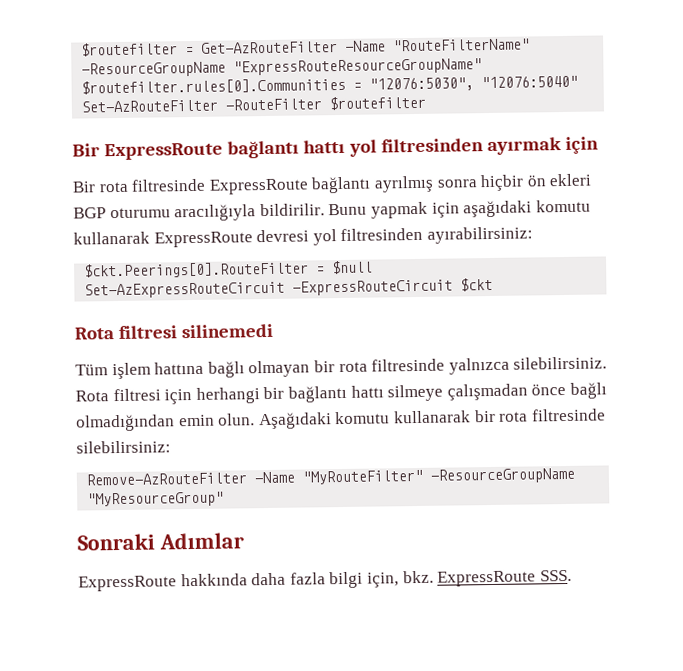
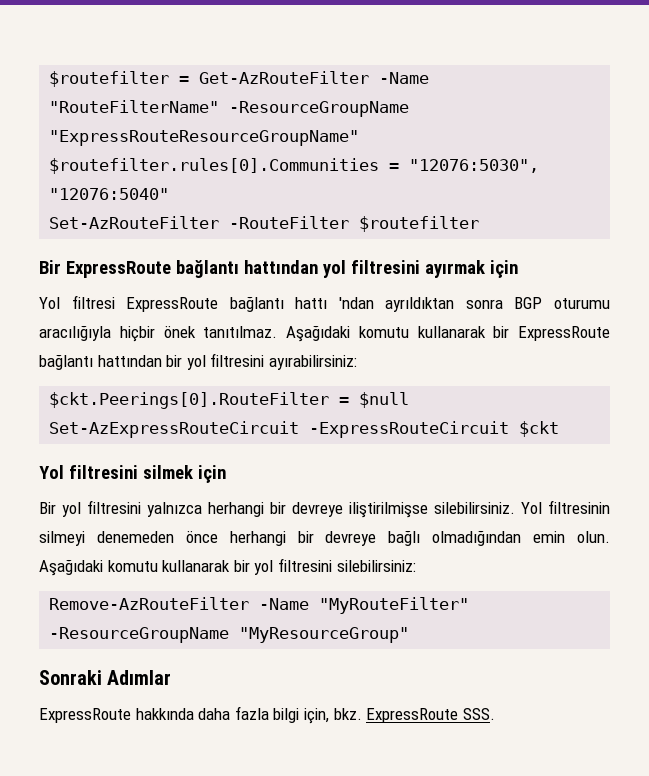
[303,138,484,157] hattı yol filtresinden -> [243,260,420,278] hattından yol filtresini
[72,173,593,195] [73,199,591,222] [73,227,424,248] Bir rota filtresinde ExpressRoute bağlantı ayrılmış sonra hiçbir ön ekleri BGP oturumu aracılığıyla bildirilir. Bunu yapmak için aşağıdaki komutu kullanarak ExpressRoute devresi yol filtresinden -> [39,295,610,312] [39,325,610,342] [39,353,265,370] Yol filtresi ExpressRoute bağlantı hattı 'ndan ayrıldıktan sonra BGP oturumu aracılığıyla hiçbir önek tanıtılmaz. Aşağıdaki komutu kullanarak bir ExpressRoute bağlantı hattından bir yol filtresini
[74,323,275,340] [75,356,608,380] [75,383,567,405] Rota filtresi silinemedi // Tüm işlem hattına bağlı olmayan bir rota filtresinde yalnızca silebilirsiniz. Rota filtresi için herhangi bir bağlantı hattı silmeye çalışmadan önce -> [39,465,226,483] [39,500,610,518] [39,531,377,546] Yol filtresini silmek için // Bir yol filtresini yalnızca herhangi bir devreye iliştirilmişse silebilirsiniz. Yol filtresinin silmeyi denemeden önce herhangi bir devreye
[499,408,606,422] rota filtresinde -> [254,558,332,575] yol filtresini

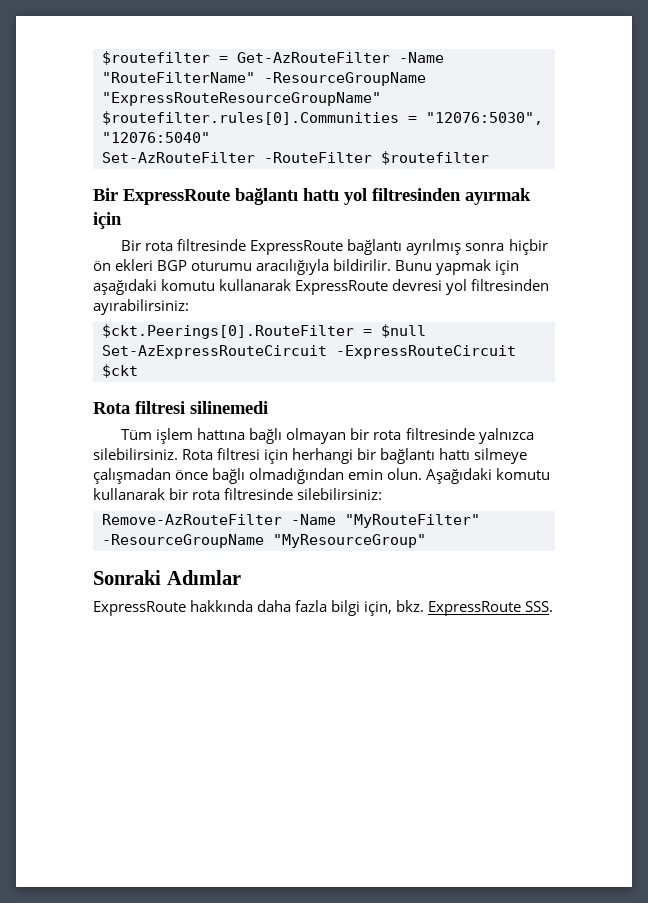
[243,260,420,278] hattından yol filtresini -> [303,188,461,205] hattı yol filtresinden
[39,295,610,312] [39,325,610,342] [39,353,265,370] Yol filtresi ExpressRoute bağlantı hattı 'ndan ayrıldıktan sonra BGP oturumu aracılığıyla hiçbir önek tanıtılmaz. Aşağıdaki komutu kullanarak bir ExpressRoute bağlantı hattından bir yol filtresini -> [121,239,548,255] [93,259,520,275] [93,279,550,295] Bir rota filtresinde ExpressRoute bağlantı ayrılmış sonra hiçbir ön ekleri BGP oturumu aracılığıyla bildirilir. Bunu yapmak için aşağıdaki komutu kullanarak ExpressRoute devresi yol filtresinden
[39,465,226,483] [39,500,610,518] [39,531,377,546] Yol filtresini silmek için // Bir yol filtresini yalnızca herhangi bir devreye iliştirilmişse silebilirsiniz. Yol filtresinin silmeyi denemeden önce herhangi bir devreye -> [93,401,268,414] [121,428,534,444] [93,448,528,464] [93,468,209,484] Rota filtresi silinemedi // Tüm işlem hattına bağlı olmayan bir rota filtresinde yalnızca silebilirsiniz. Rota filtresi için herhangi bir bağlantı hattı silmeye çalışmadan önce
[254,558,332,575] yol filtresini -> [192,488,294,500] rota filtresinde

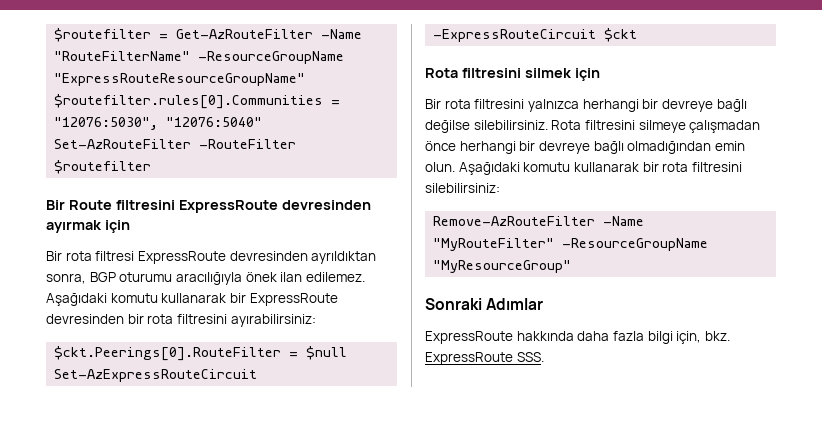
[123,188,461,205] ExpressRoute bağlantı hattı yol filtresinden -> [68,200,371,213] Route filtresini ExpressRoute devresinden
[177,239,548,255] [93,259,520,275] [93,279,550,295] filtresinde ExpressRoute bağlantı ayrılmış sonra hiçbir ön ekleri BGP oturumu aracılığıyla bildirilir. Bunu yapmak için aşağıdaki komutu kullanarak ExpressRoute devresi yol filtresinden -> [95,251,377,264] [46,272,365,285] [46,293,338,306] [46,314,227,324] filtresi ExpressRoute devresinden ayrıldıktan sonra, BGP oturumu aracılığıyla önek ilan edilemez. Aşağıdaki komutu kullanarak bir ExpressRoute devresinden bir rota filtresini
[135,401,268,414] [121,428,534,444] [93,448,528,464] [93,468,209,484] filtresi silinemedi // Tüm işlem hattına bağlı olmayan bir rota filtresinde yalnızca silebilirsiniz. Rota filtresi için herhangi bir bağlantı hattı silmeye çalışmadan önce -> [461,68,600,81] [425,99,747,112] [425,120,761,133] [425,141,590,154] filtresini silmek için // Bir rota filtresini yalnızca herhangi bir devreye bağlı değilse silebilirsiniz. Rota filtresini silmeye çalışmadan önce herhangi bir devreye
[224,488,294,500] filtresinde -> [691,162,742,172] filtresini

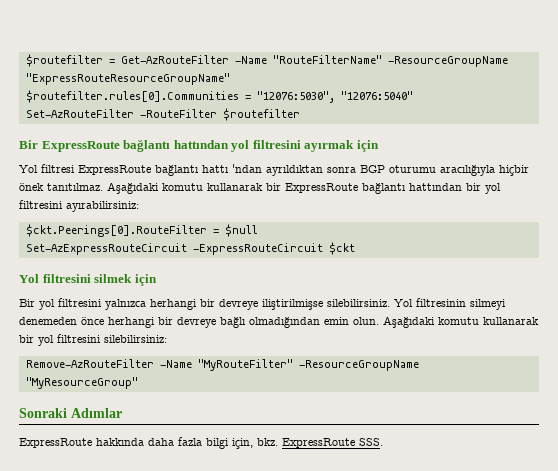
[68,200,371,213] [46,220,130,233] [46,251,377,264] [46,272,365,285] Route filtresini ExpressRoute devresinden ayırmak için // Bir rota filtresi ExpressRoute devresinden ayrıldıktan sonra, BGP oturumu aracılığıyla önek ilan edilemez. -> [41,139,379,152] [19,164,529,176] [19,183,103,191] ExpressRoute bağlantı hattından yol filtresini ayırmak için // Yol filtresi ExpressRoute bağlantı hattı 'ndan ayrıldıktan sonra BGP oturumu aracılığıyla hiçbir önek tanıtılmaz.
[46,314,174,324] devresinden bir rota -> [362,183,501,194] bağlantı hattından bir yol
[425,68,458,78] Rota -> [19,274,39,283] Yol
[444,99,471,109] rota -> [39,299,55,310] yol
[716,99,747,112] [425,120,761,133] bağlı değilse silebilirsiniz. Rota filtresini silmeye çalışmadan -> [262,298,506,310] [19,317,77,325] iliştirilmişse silebilirsiniz. Yol filtresinin silmeyi denemeden
[662,162,689,172] rota -> [38,335,54,346] yol

